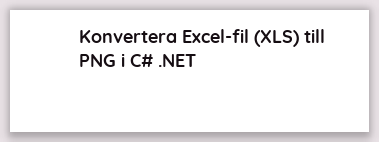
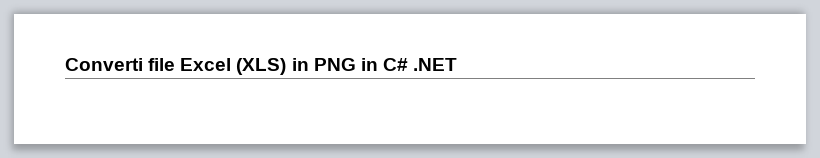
[79,29,325,47] [79,53,125,67] Konvertera Excel-fil (XLS) till PNG i -> [65,58,378,75] Converti file Excel (XLS) in PNG in

